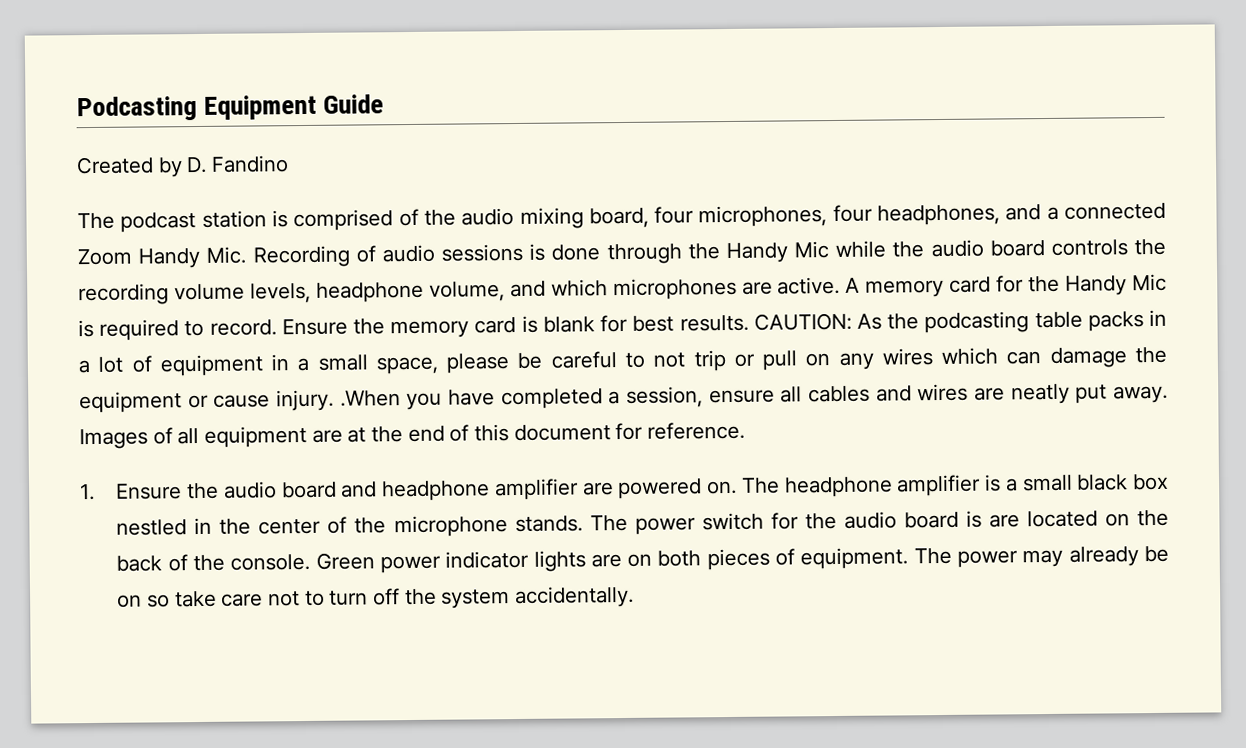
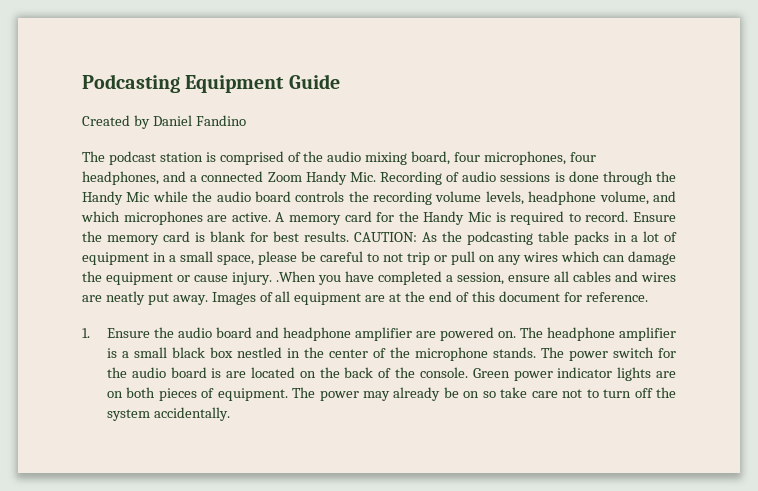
[186,156,208,174] D. -> [152,115,192,126] Daniel

